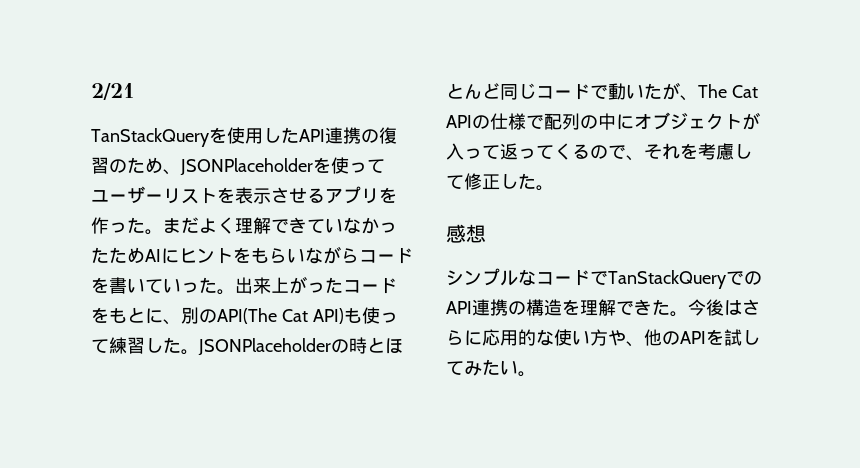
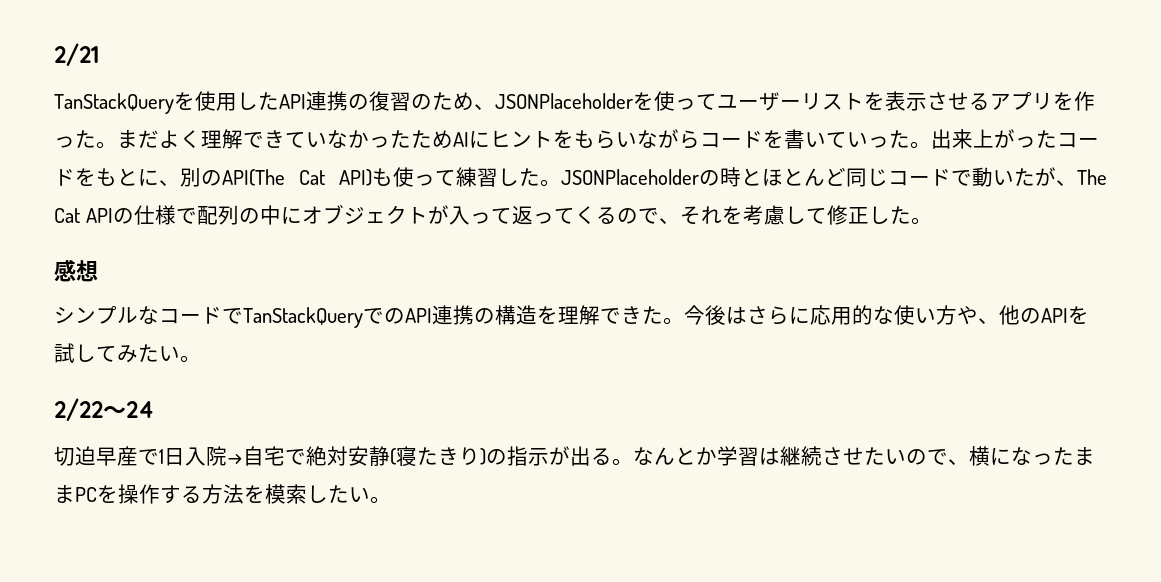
(536, 374) none -> [54,398,154,421] [54,446,1095,466] [54,484,391,504] // 2/22〜24 // 切迫早産で1日入院→自宅で絶対安静(寝たきり)の指示が出る。なんとか学習は継続させたいので、横になったままPCを操作する方法を模索したい。

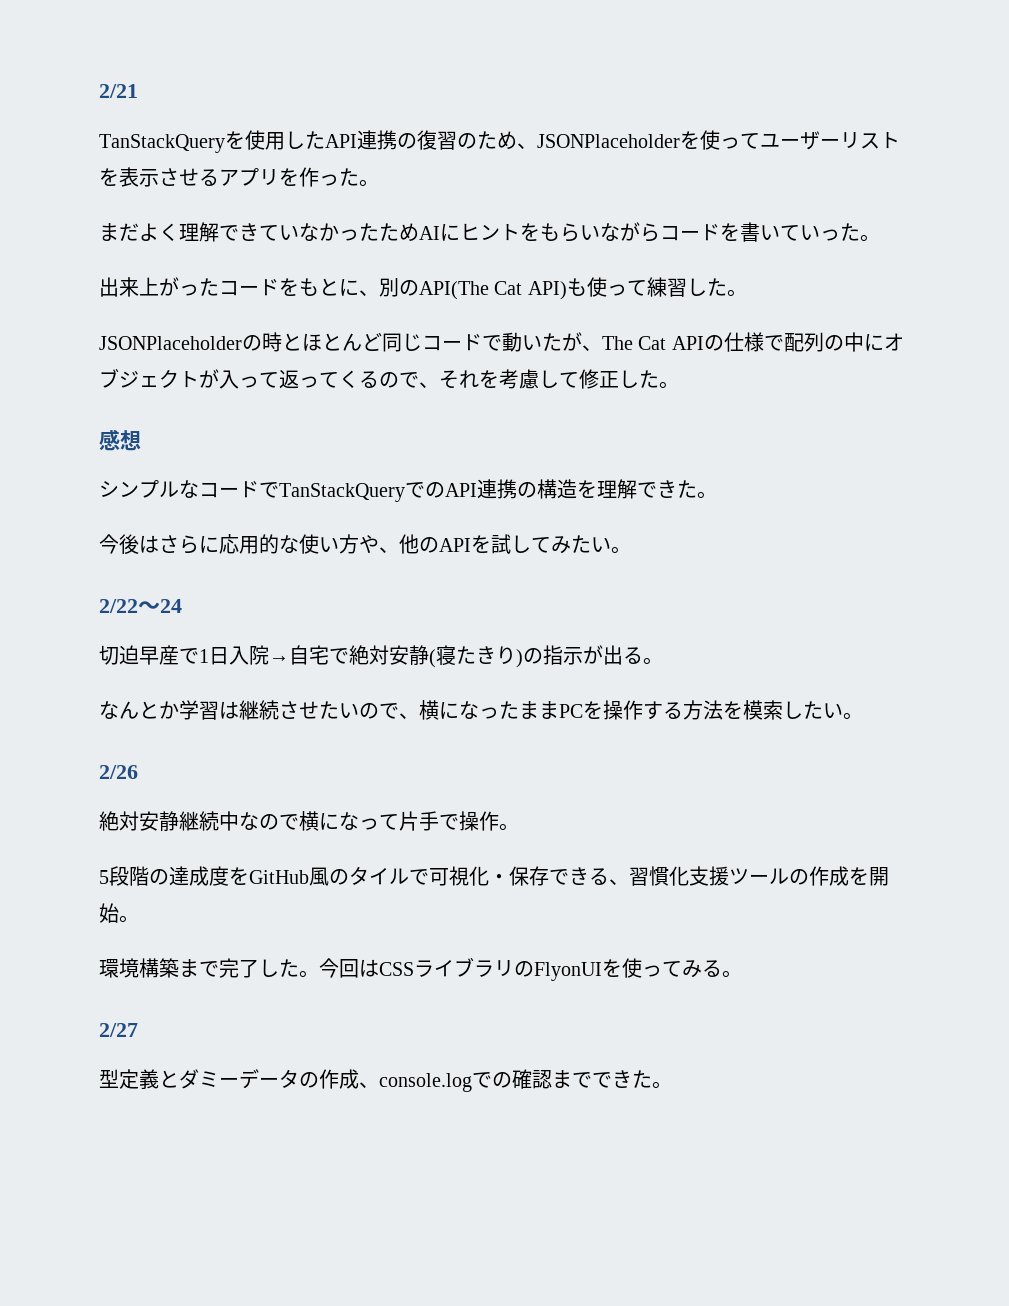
(117, 145) none -> (379, 183) //
(931, 145) none -> (880, 238) //
(561, 183) none -> (747, 293) //
(684, 321) none -> (717, 495) //
(633, 462) none -> (663, 661) //
(391, 500) none -> [99,765,138,779] [99,811,519,831] [99,866,889,886] [99,903,139,923] [99,957,742,981] [99,1023,138,1037] [99,1069,672,1092] // 2/26 // 絶対安静継続中なので横になって片手で操作。 // 5段階の達成度をGitHub風のタイルで可視化・保存できる、習慣化支援ツールの作成を開始。 // 環境構築まで完了した。今回はCSSライブラリのFlyonUIを使ってみる。 // 2/27 // 型定義とダミーデータの作成、console.logでの確認までできた。

